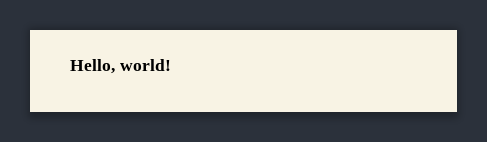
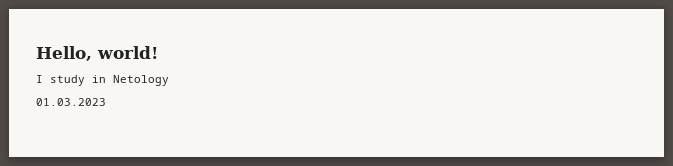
(171, 65) none -> [36,75,169,86] [36,98,106,106] // I study in Netology // 01.03.2023

